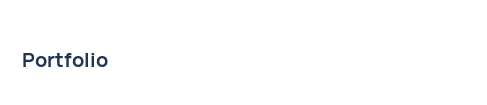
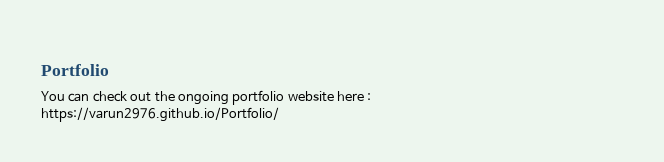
(108, 60) none -> [41,90,372,105] [41,107,279,122] // You can check out the ongoing portfolio website here : // https://varun2976.github.io/Portfolio/

